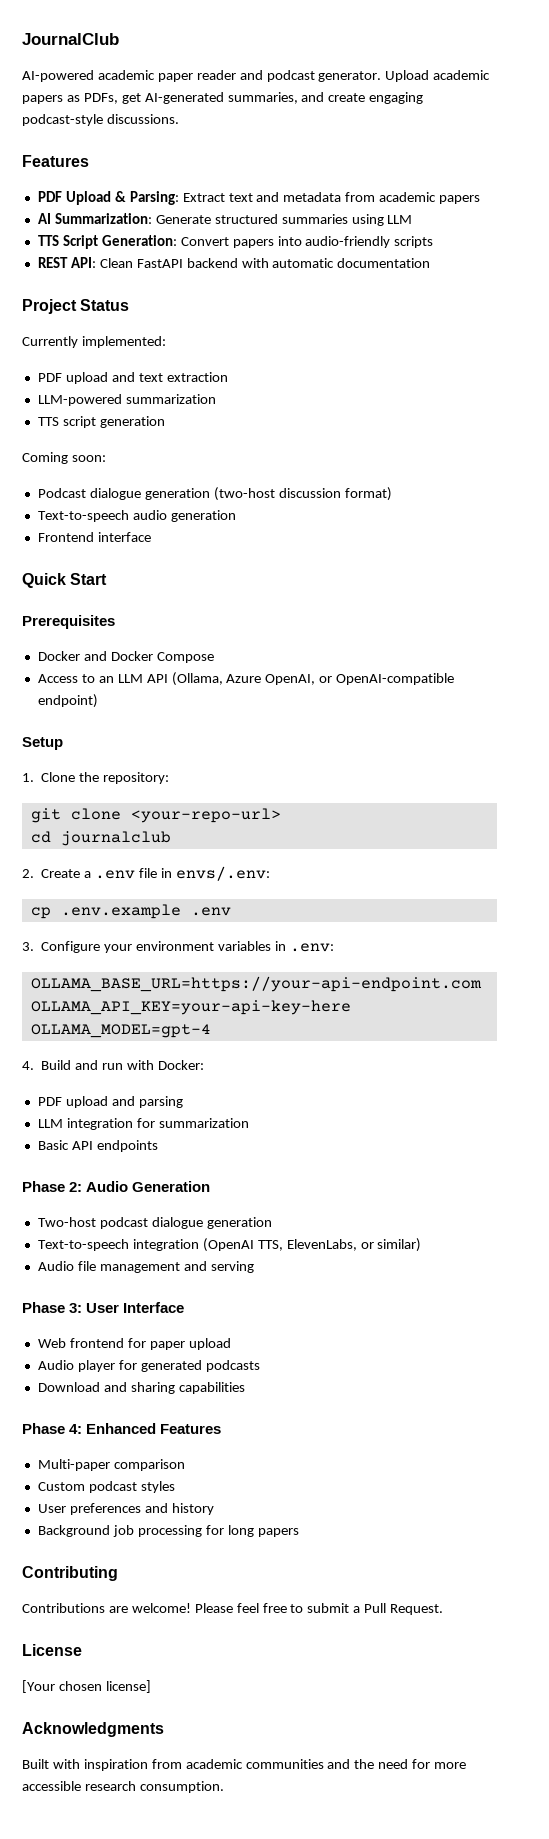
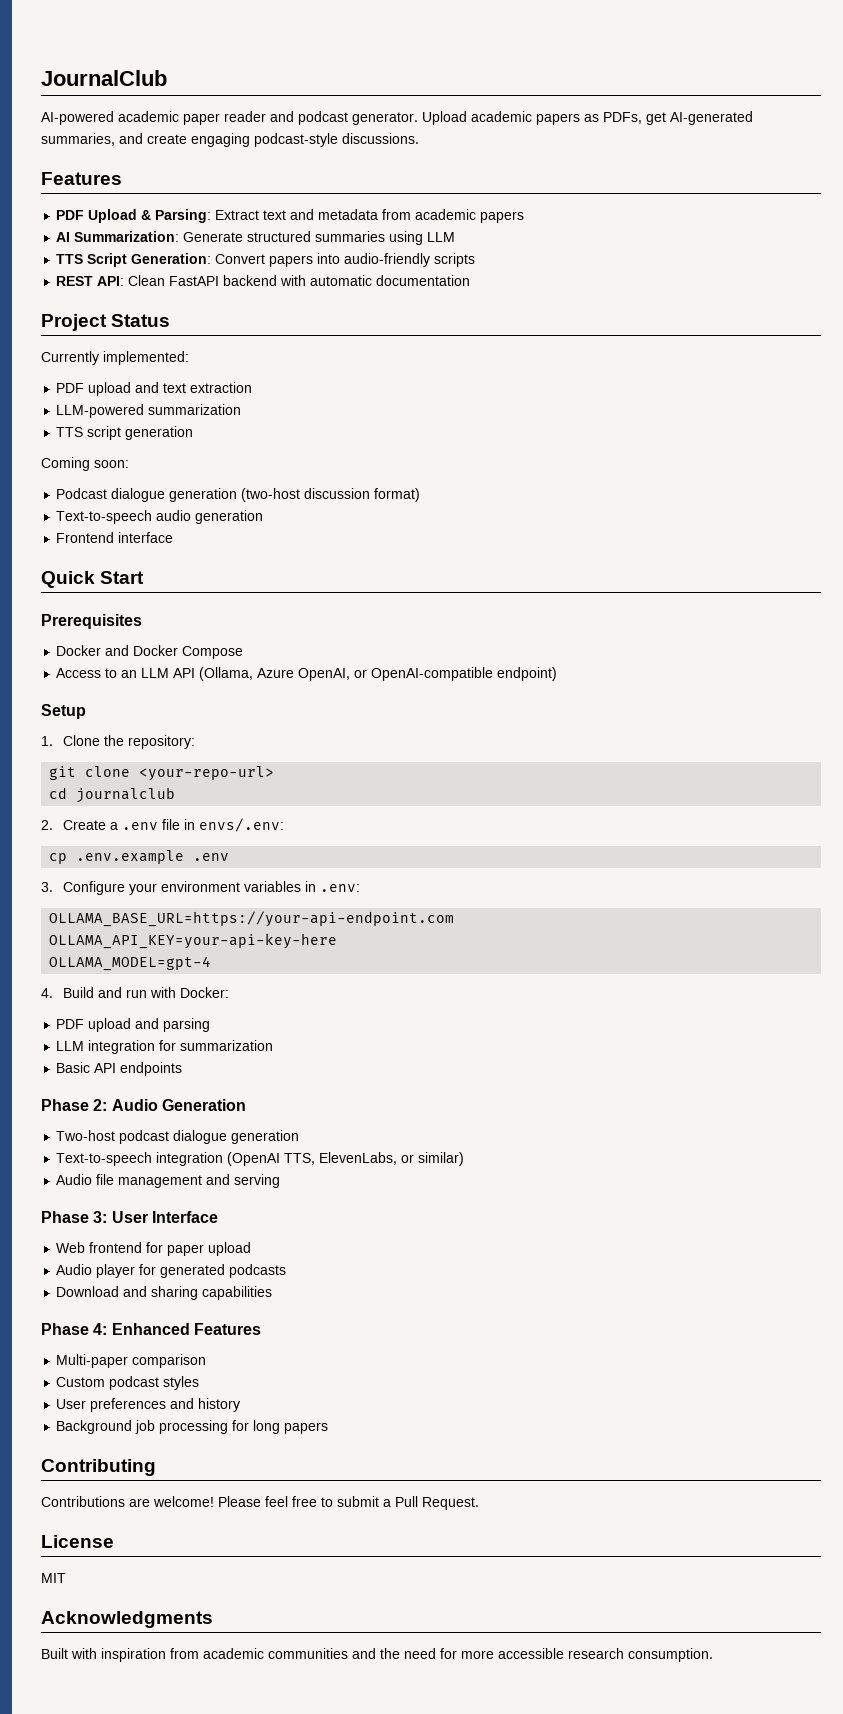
[22,1680,151,1693] [Your chosen license] -> [41,1573,66,1583] MIT

